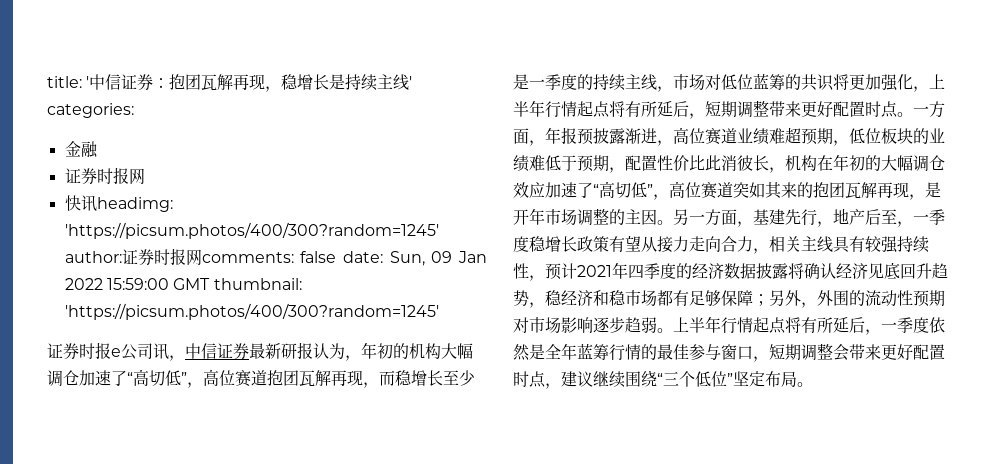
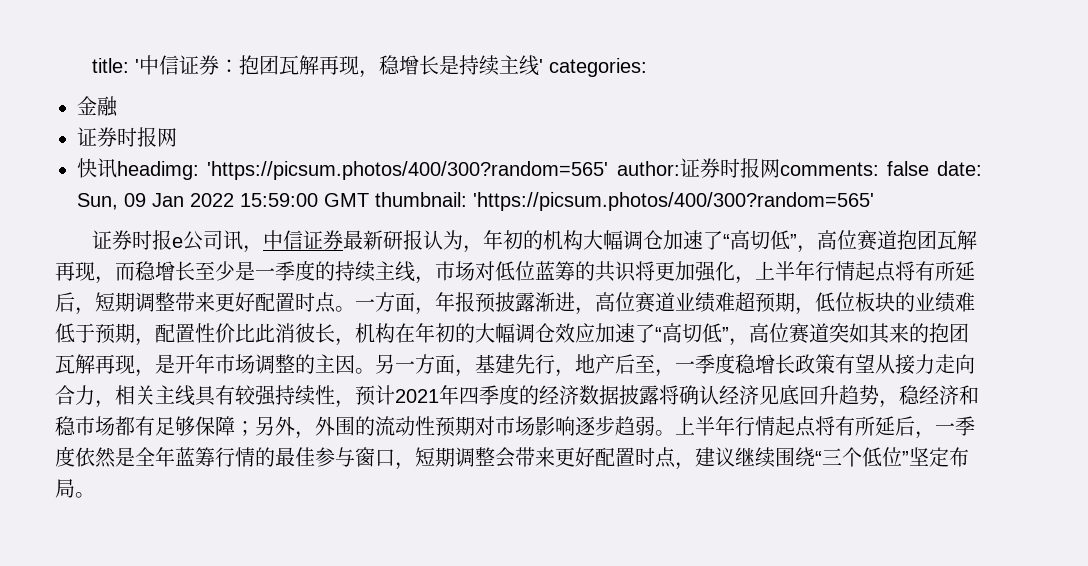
[64,222,439,239] 'https://picsum.photos/400/300?random=1245' -> [207,161,609,180] 'https://picsum.photos/400/300?random=565'
[64,303,439,320] 'https://picsum.photos/400/300?random=1245' -> [473,192,874,211] 'https://picsum.photos/400/300?random=565'

